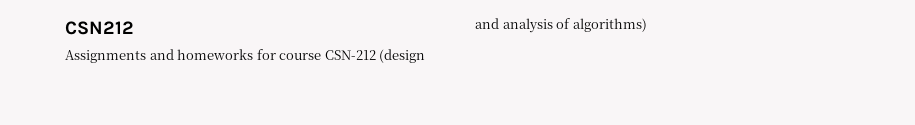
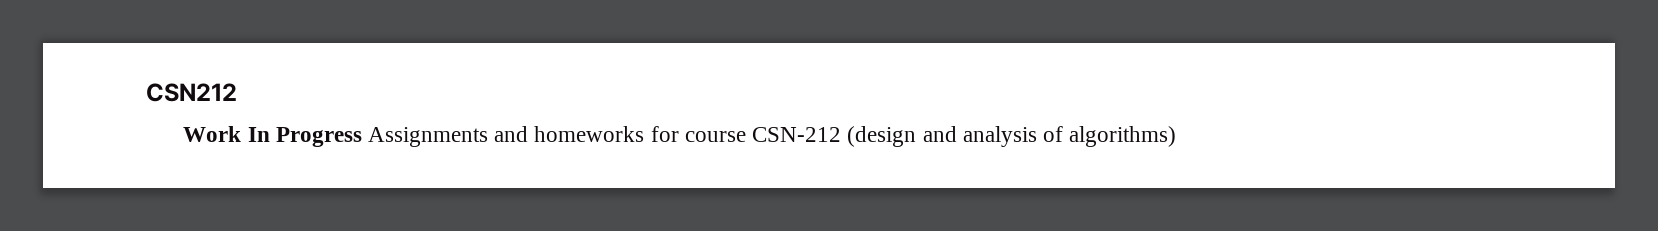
(134, 28) none -> [183,126,362,147] Work In Progress

